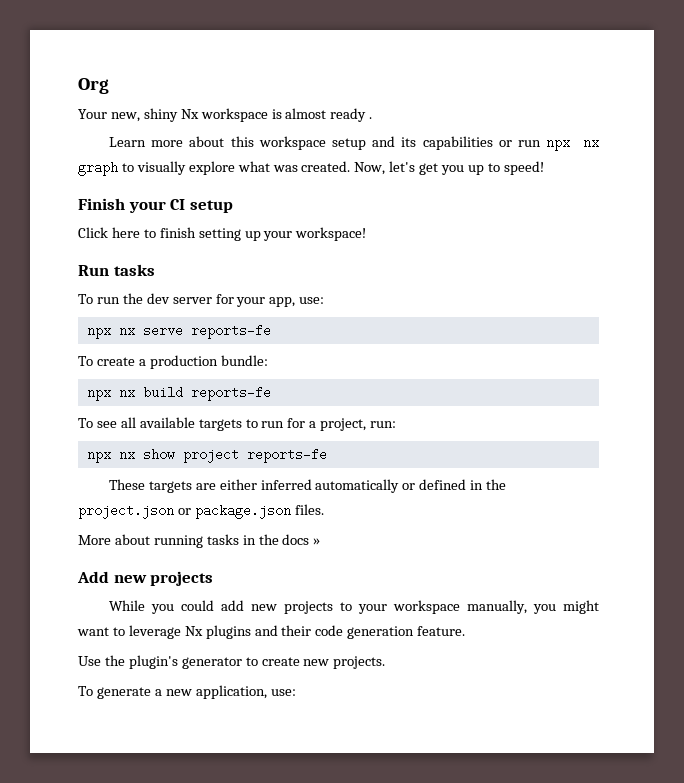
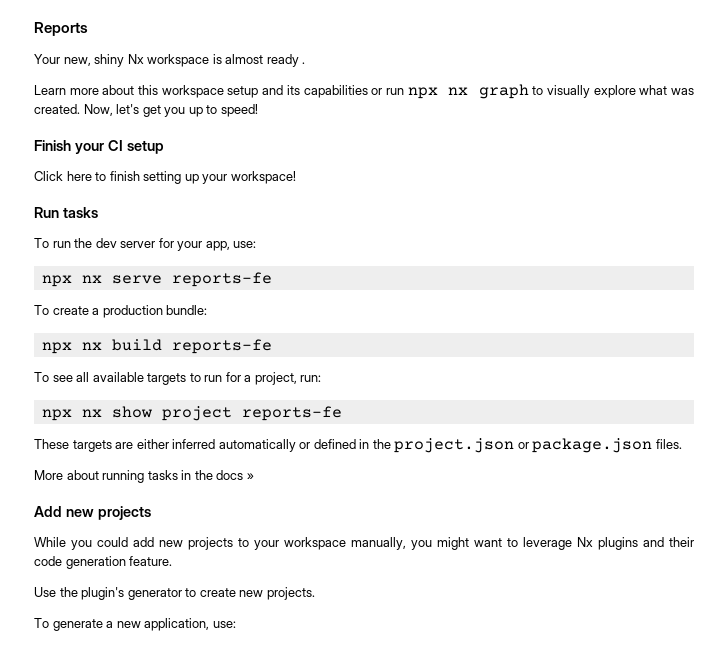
[78,78,109,94] Org -> [34,22,88,36] Reports

